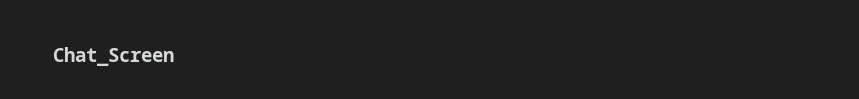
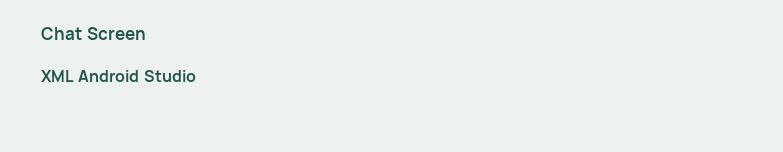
[53,47,174,66] Chat_Screen -> [41,27,146,40] [41,70,196,82] Chat Screen // XML Android Studio

